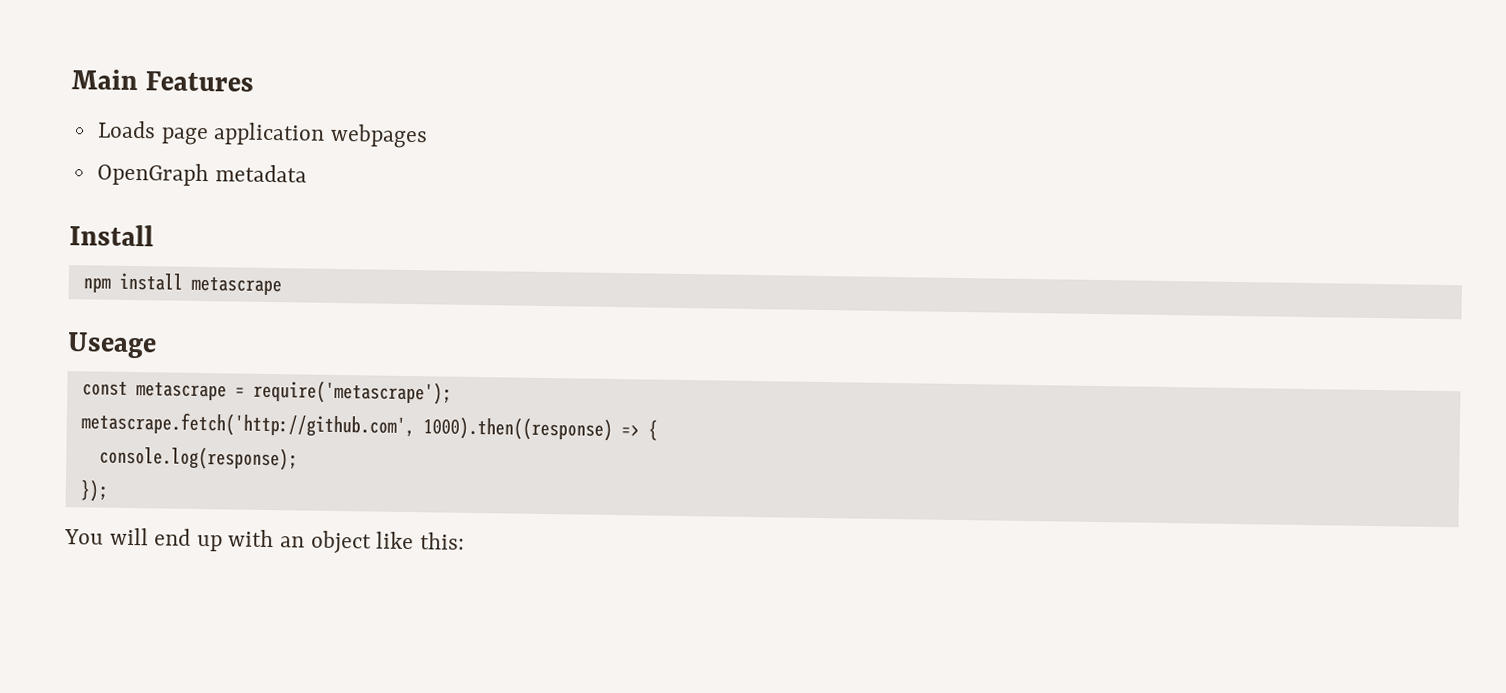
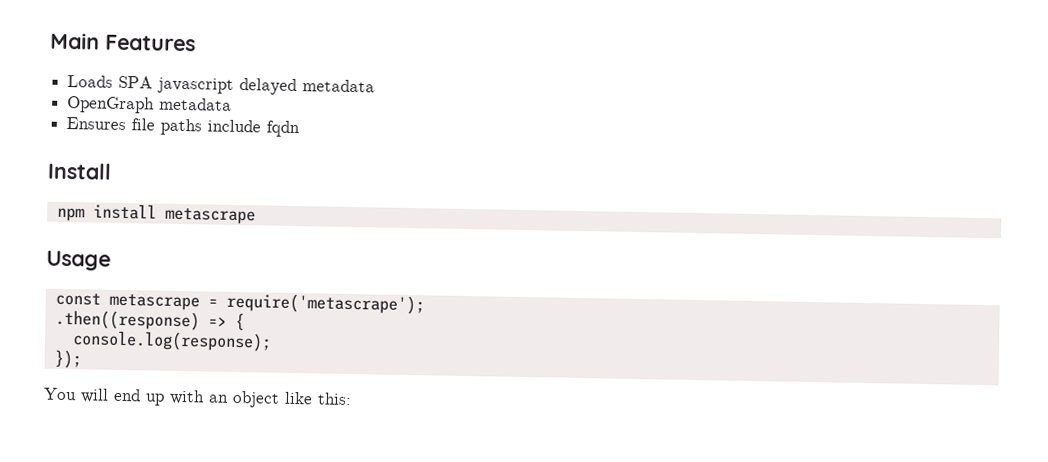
[160,122,428,149] [96,162,307,187] page application webpages // OpenGraph metadata -> [118,75,376,96] [67,96,233,114] [66,117,301,138] SPA javascript delayed metadata // OpenGraph metadata // Ensures file paths include fqdn
[67,332,157,359] Useage -> [46,250,111,271] Usage
[80,411,613,441] metascrape.fetch('http://github.com', 1000).then((response) -> [54,309,200,331] .then((response)

